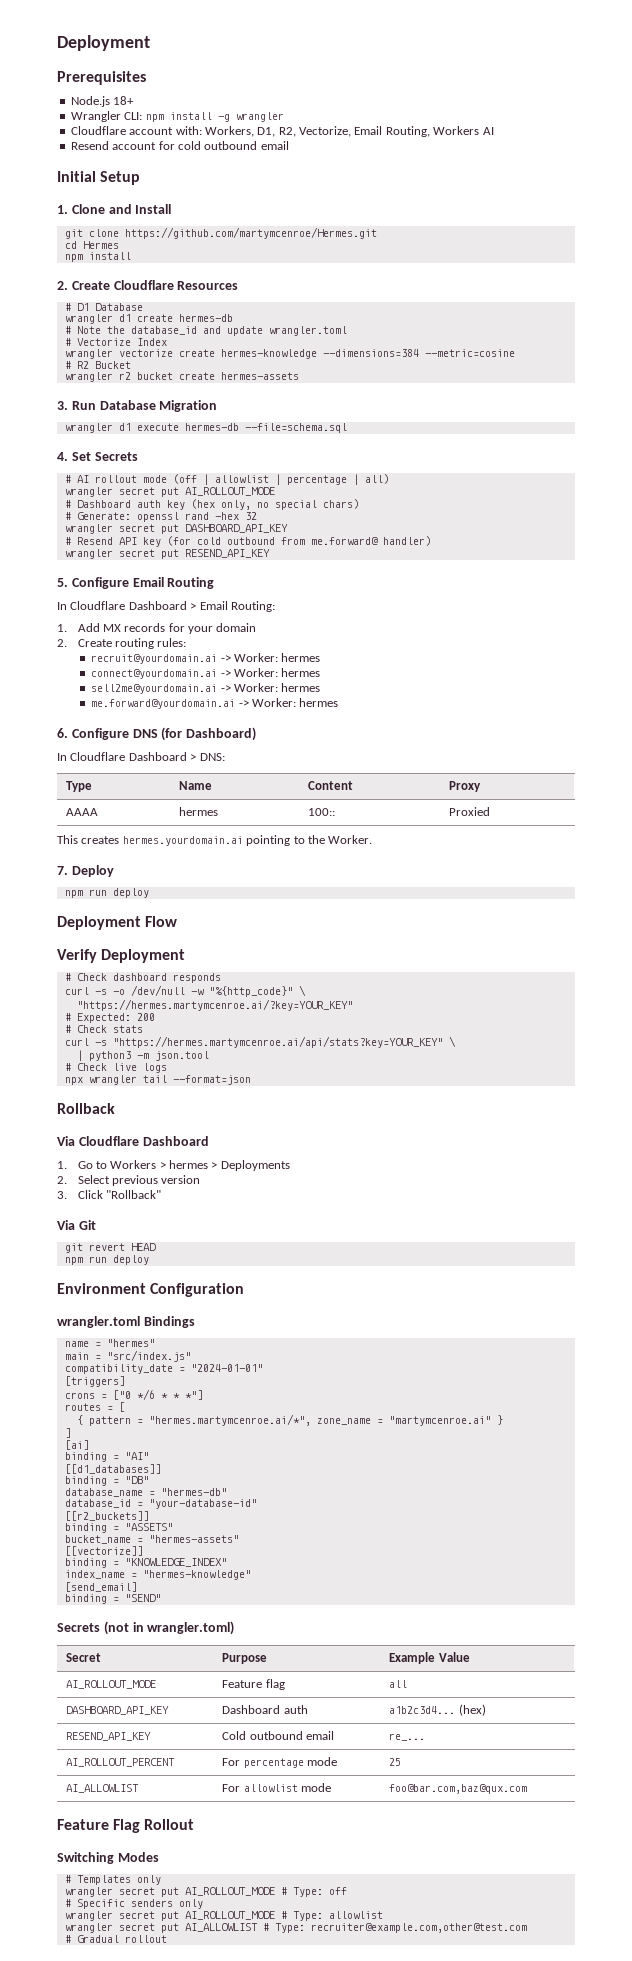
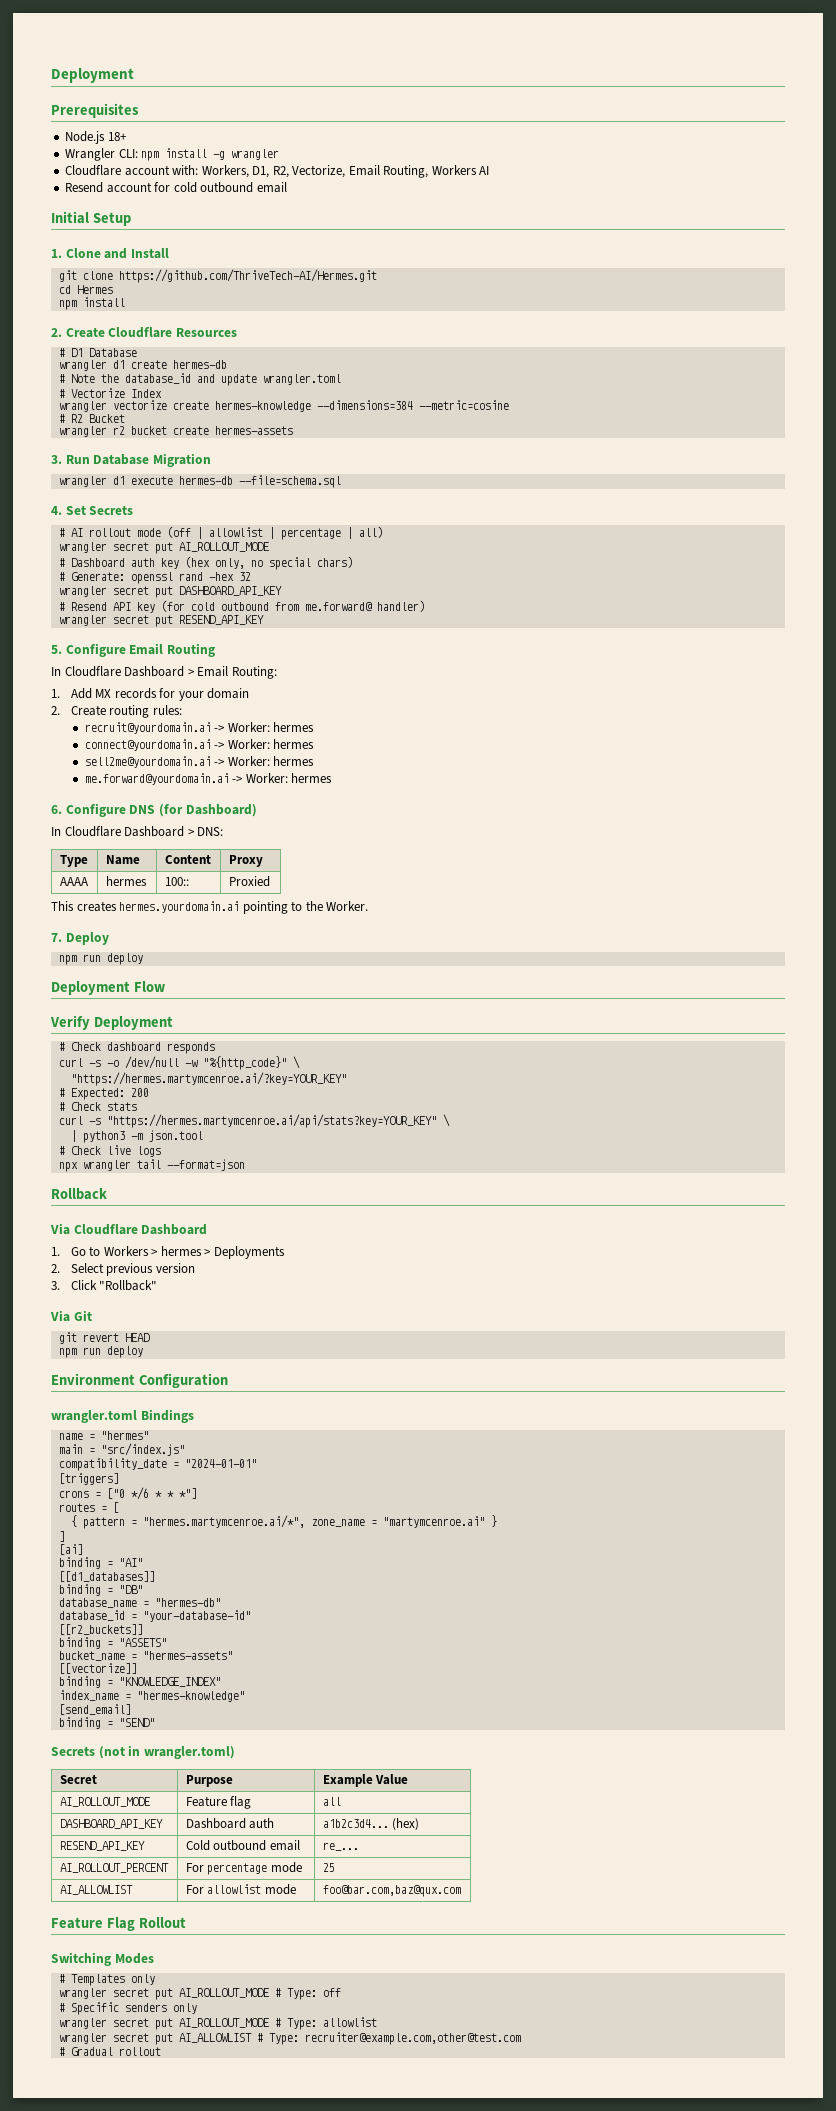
[124,227,377,239] https://github.com/martymcenroe/Hermes.git -> [118,269,377,283] https://github.com/ThriveTech-AI/Hermes.git

